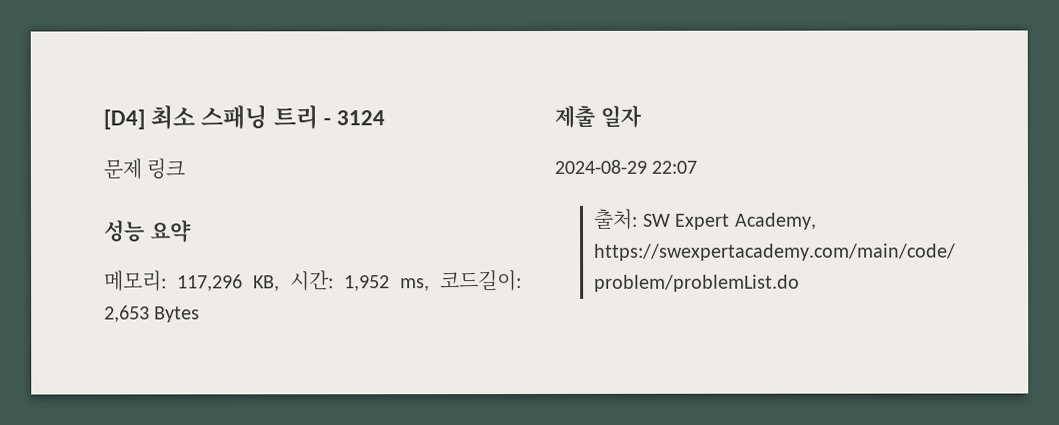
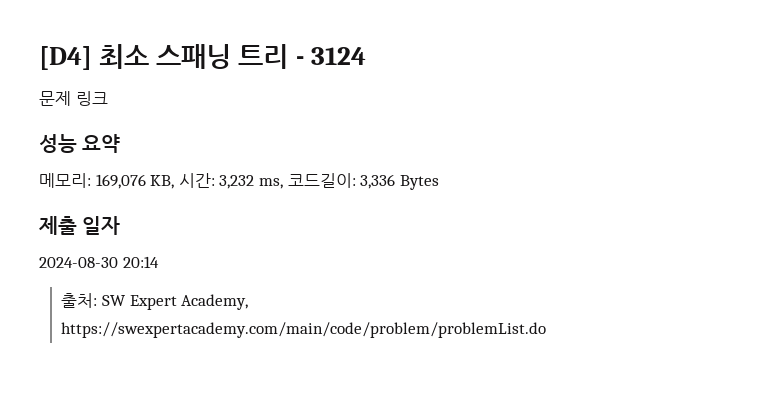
[177,274,243,292] 117,296 -> [95,174,146,189] 169,076
[344,275,390,292] 1,952 -> [219,175,255,189] 3,232
[104,305,150,323] 2,653 -> [360,174,396,189] 3,336
[554,159,698,174] 2024-08-29 22:07 -> [39,256,159,268] 2024-08-30 20:14

